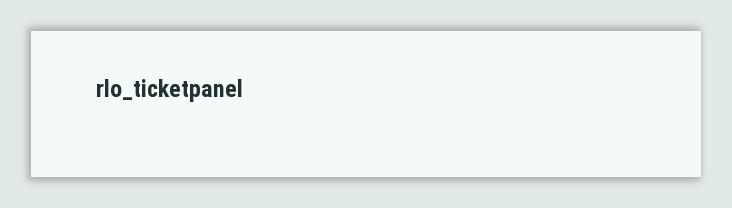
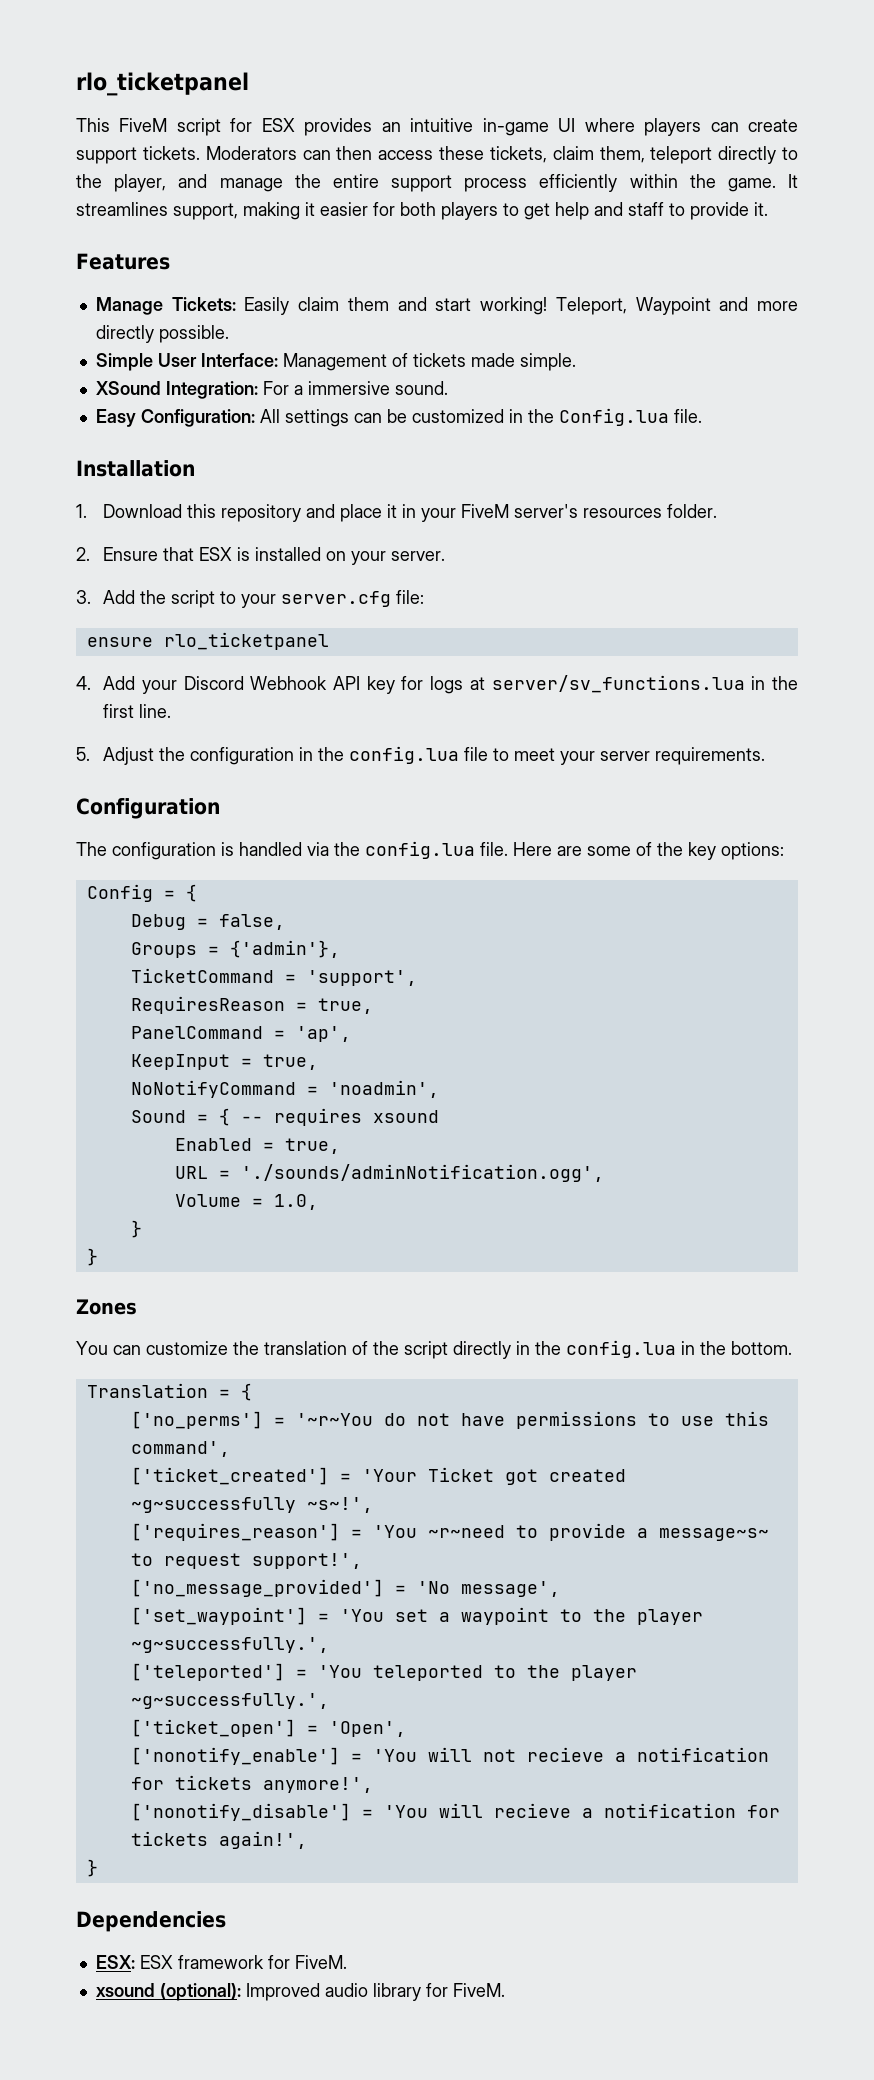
[96,79,243,102] rlo_ticketpanel -> [76,72,249,96] [76,118,798,136] [76,146,798,164] [76,174,798,192] [76,202,768,220] [76,253,170,270] [95,297,798,315] [95,325,229,343] [95,353,576,371] [95,381,448,399] [95,408,702,427] [76,460,195,477] [76,504,718,522] [76,547,446,565] [76,590,425,608] [86,632,329,650] [76,675,798,694] [103,704,172,718] [76,746,766,765] [76,798,220,819] [76,841,784,860] [86,884,197,902] [130,914,285,930] [130,940,340,958] [130,968,417,986] [130,996,373,1014] [130,1026,351,1042] [130,1054,318,1070] [130,1080,439,1098] [130,1108,439,1126] [174,1138,340,1154] [174,1164,604,1182] [174,1194,318,1210] [130,1220,142,1238] [86,1248,98,1266] [76,1299,137,1315] [76,1340,792,1359] [86,1383,252,1401] [130,1411,769,1429] [130,1441,230,1457] [130,1467,626,1485] [130,1497,373,1513] [130,1523,769,1541] [130,1553,362,1569] [130,1579,560,1597] [130,1607,703,1625] [130,1637,329,1653] [130,1663,637,1681] [130,1693,329,1709] [130,1719,406,1737] [130,1747,769,1765] [130,1775,373,1793] [130,1803,780,1821] [130,1831,307,1849] [86,1859,98,1877] [76,1911,226,1932] [95,1955,347,1969] [95,1983,505,2001] rlo_ticketpanel // This FiveM script for ESX provides an intuitive in-game UI where players can create support tickets. Moderators can then access these tickets, claim them, teleport directly to the player, and manage the entire support process efficiently within the game. It streamlines support, making it easier for both players to get help and staff to provide it. // Features // Manage Tickets: Easily claim them and start working! Teleport, Waypoint and more directly possible. // Simple User Interface: Management of tickets made simple. // XSound Integration: For a immersive sound. // Easy Configuration: All settings can be customized in the Config.lua file. // Installation // 1. Download this repository and place it in your FiveM server's resources folder. // 2. Ensure that ESX is installed on your server. // 3. Add the script to your server.cfg file: // ensure rlo_ticketpanel // 4. Add your Discord Webhook API key for logs at server/sv_functions.lua in the first line. // 5. Adjust the configuration in the config.lua file to meet your server requirements. // Configuration // The configuration is handled via the config.lua file. Here are some of the key options: // Config = { // Debug = false, // Groups = {'admin'}, // TicketCommand = 'support', // RequiresReason = true, // PanelCommand = 'ap', // KeepInput = true, // NoNotifyCommand = 'noadmin', // Sound = { -- requires xsound // Enabled = true, // URL = './sounds/adminNotification.ogg', // Volume = 1.0, // } // } // Zones // You can customize the translation of the script directly in the config.lua in the bottom. // Translation = { // ['no_perms'] = '~r~You do not have permissions to use this command', // ['ticket_created'] = 'Your Ticket got created ~g~successfully ~s~!', // ['requires_reason'] = 'You ~r~need to provide a message~s~ to request support!', // ['no_message_provided'] = 'No message', // ['set_waypoint'] = 'You set a waypoint to the player ~g~successfully.', // ['teleported'] = 'You teleported to the player ~g~successfully.', // ['ticket_open'] = 'Open', // ['nonotify_enable'] = 'You will not recieve a notification for tickets anymore!', // ['nonotify_disable'] = 'You will recieve a notification for tickets again!', // } // Dependencies // ESX: ESX framework for FiveM. // xsound (optional): Improved audio library for FiveM.

